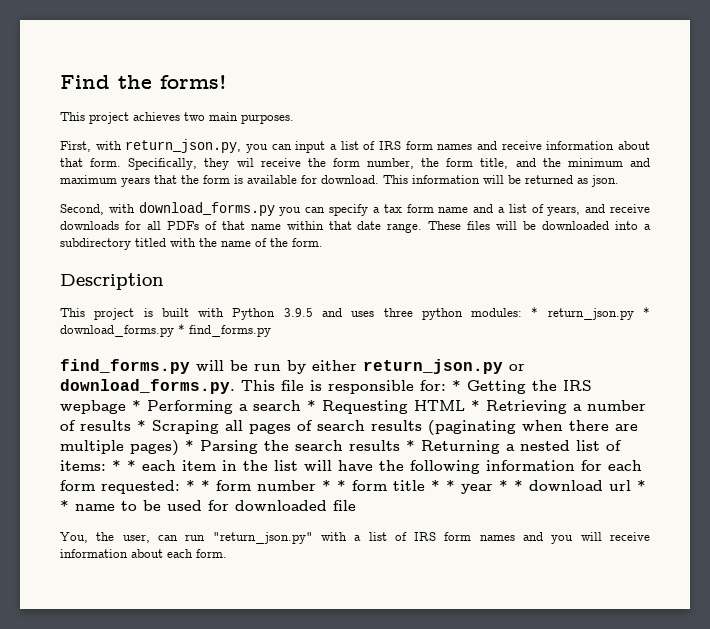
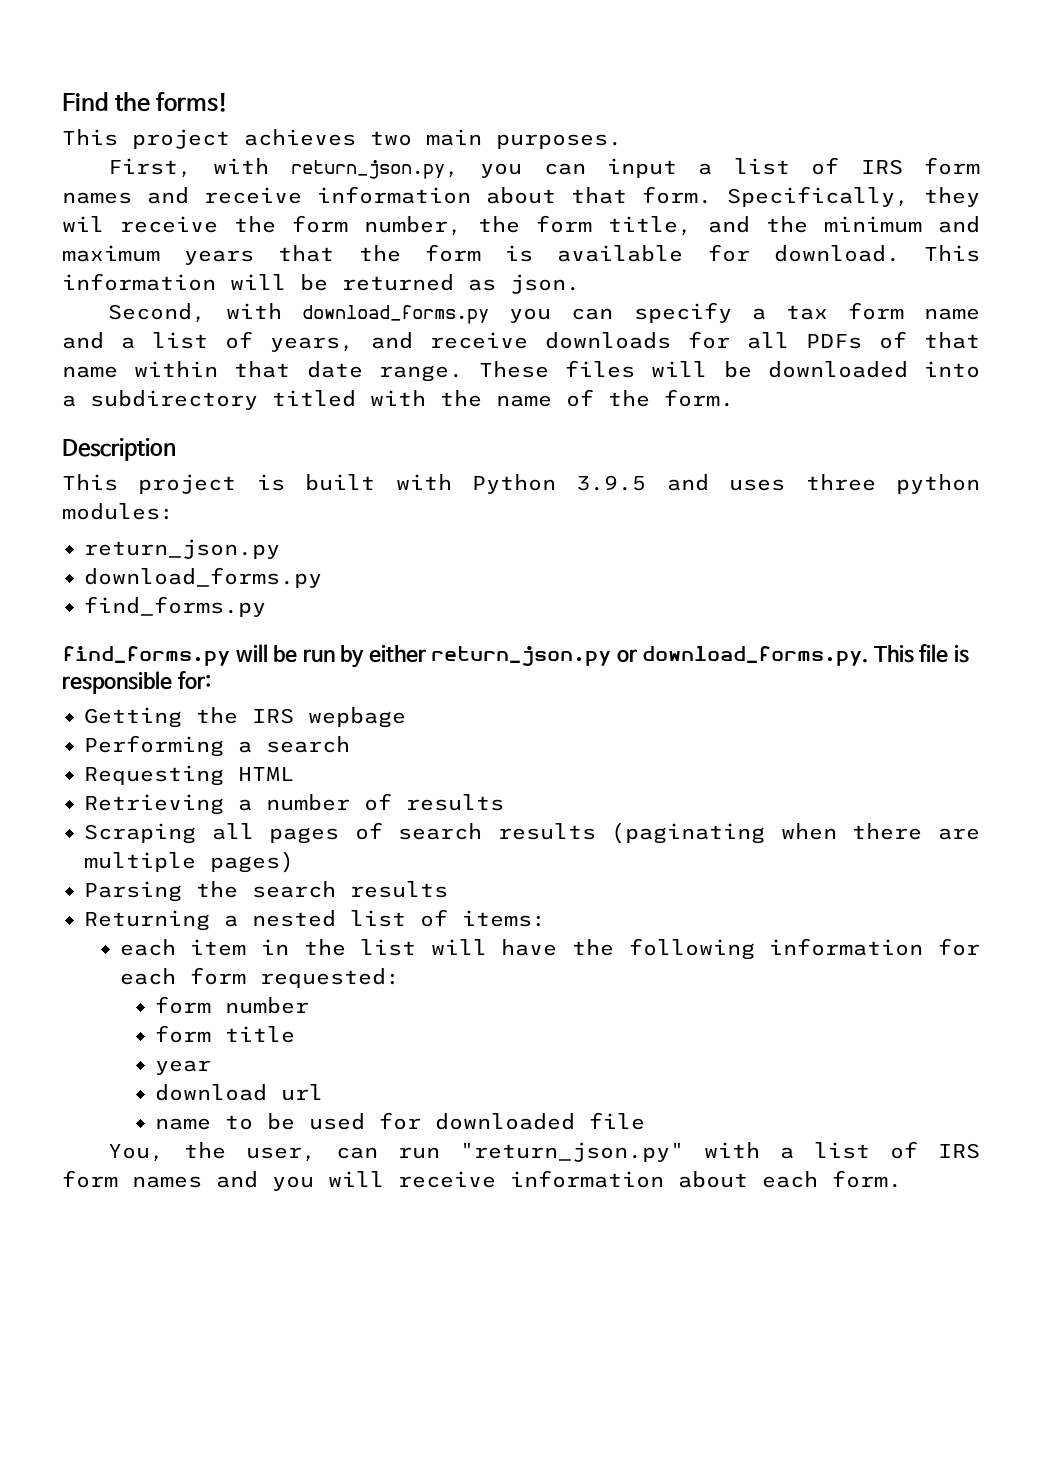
[531,307,650,320] [60,324,185,337] * return_json.py * download_forms.py * -> [84,539,280,559] [84,567,322,588] // return_json.py // download_forms.py //
[452,380,461,391] * -> (211, 680) //
[132,400,141,411] * -> (406, 717) //
[307,400,316,411] * -> (350, 744) //
[471,400,480,411] * -> (294, 774) //
[137,420,146,431] * -> (504, 802) //
[185,440,194,451] * -> (294, 862) //
[406,440,415,451] * -> (448, 889) //
[112,460,136,471] * * -> (546, 918) //
[186,480,210,491] * * -> (400, 978) //
[322,480,346,491] * * -> (310, 1005) //
[431,480,455,491] * * -> (296, 1034) //
[499,480,523,491] * * -> (212, 1067) //
[637,480,646,491] [60,500,69,511] * * -> (324, 1092) //

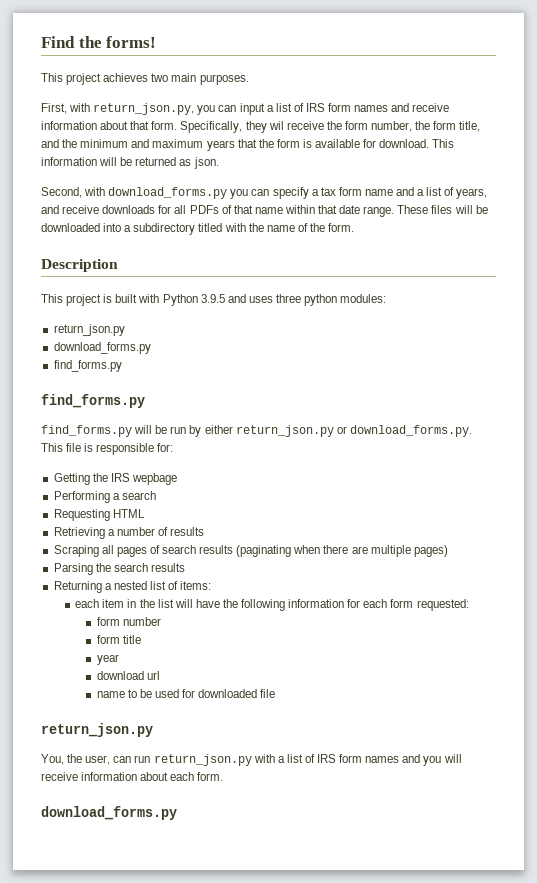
(230, 656) none -> [41,425,132,437] // find_forms.py
(646, 1121) none -> [41,723,153,737] // return_json.py
[460,1142,685,1162] "return_json.py" -> [153,754,252,766] return_json.py
(902, 1179) none -> [41,806,177,820] // download_forms.py

